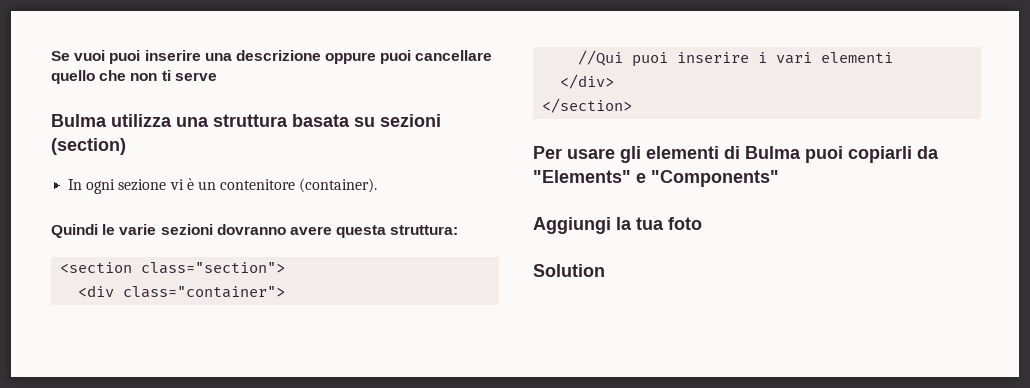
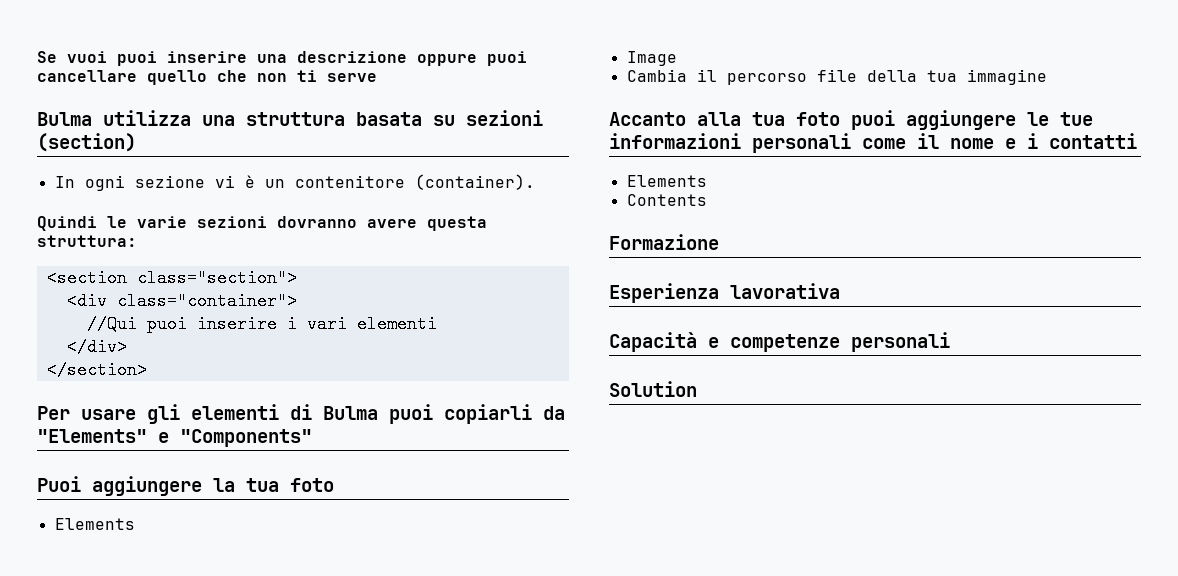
[533,217,611,234] Aggiungi -> [37,476,202,496] Puoi aggiungere
(702, 223) none -> [54,518,135,530] [626,51,677,66] [626,69,1047,85] [609,110,1093,130] [609,133,1137,153] [626,175,707,187] [626,194,707,206] [609,234,719,250] [609,283,840,303] [609,332,950,352] // Elements // Image // Cambia il percorso file della tua immagine // Accanto alla tua foto puoi aggiungere le tue informazioni personali come il nome e i contatti // Elements // Contents // Formazione // Esperienza lavorativa // Capacità e competenze personali

